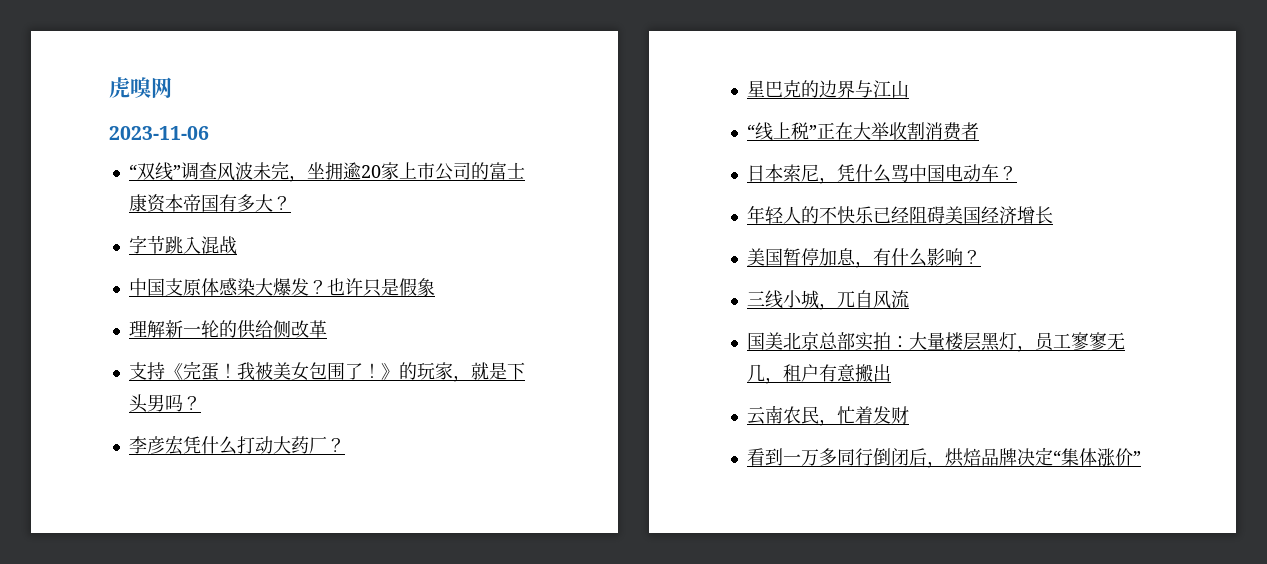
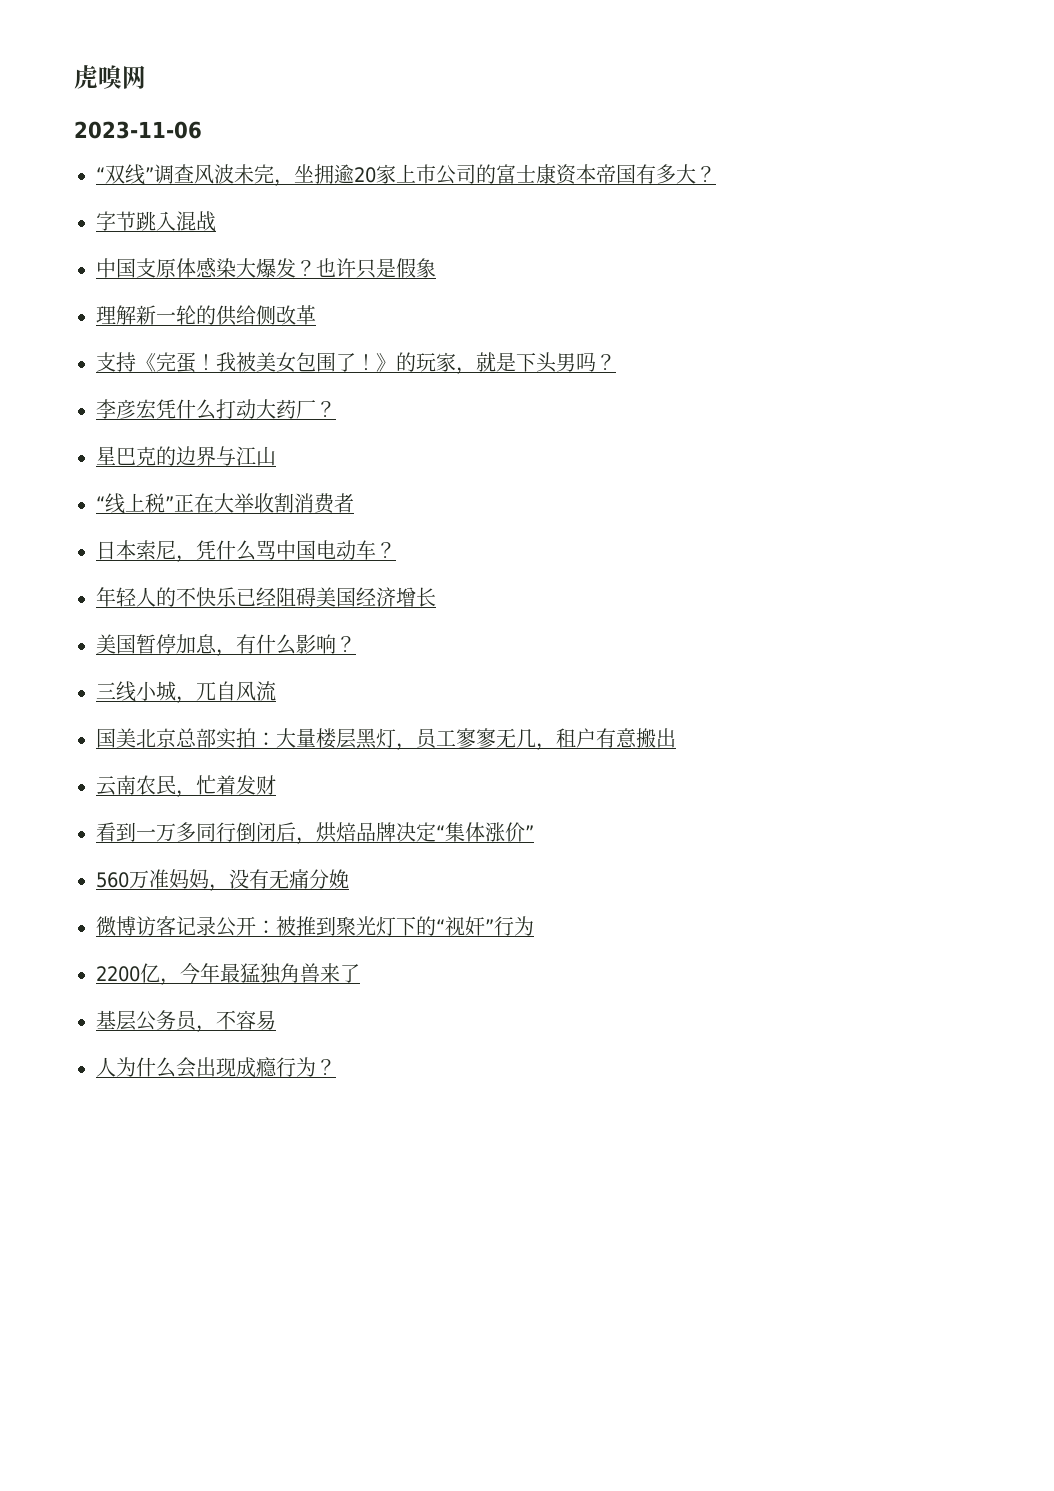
(1141, 457) none -> [96,869,349,892] [96,916,534,937] [96,963,360,986] [96,1010,276,1033] [96,1057,336,1078] // 560万准妈妈，没有无痛分娩 // 微博访客记录公开：被推到聚光灯下的“视奸”行为 // 2200亿，今年最猛独角兽来了 // 基层公务员，不容易 // 人为什么会出现成瘾行为？

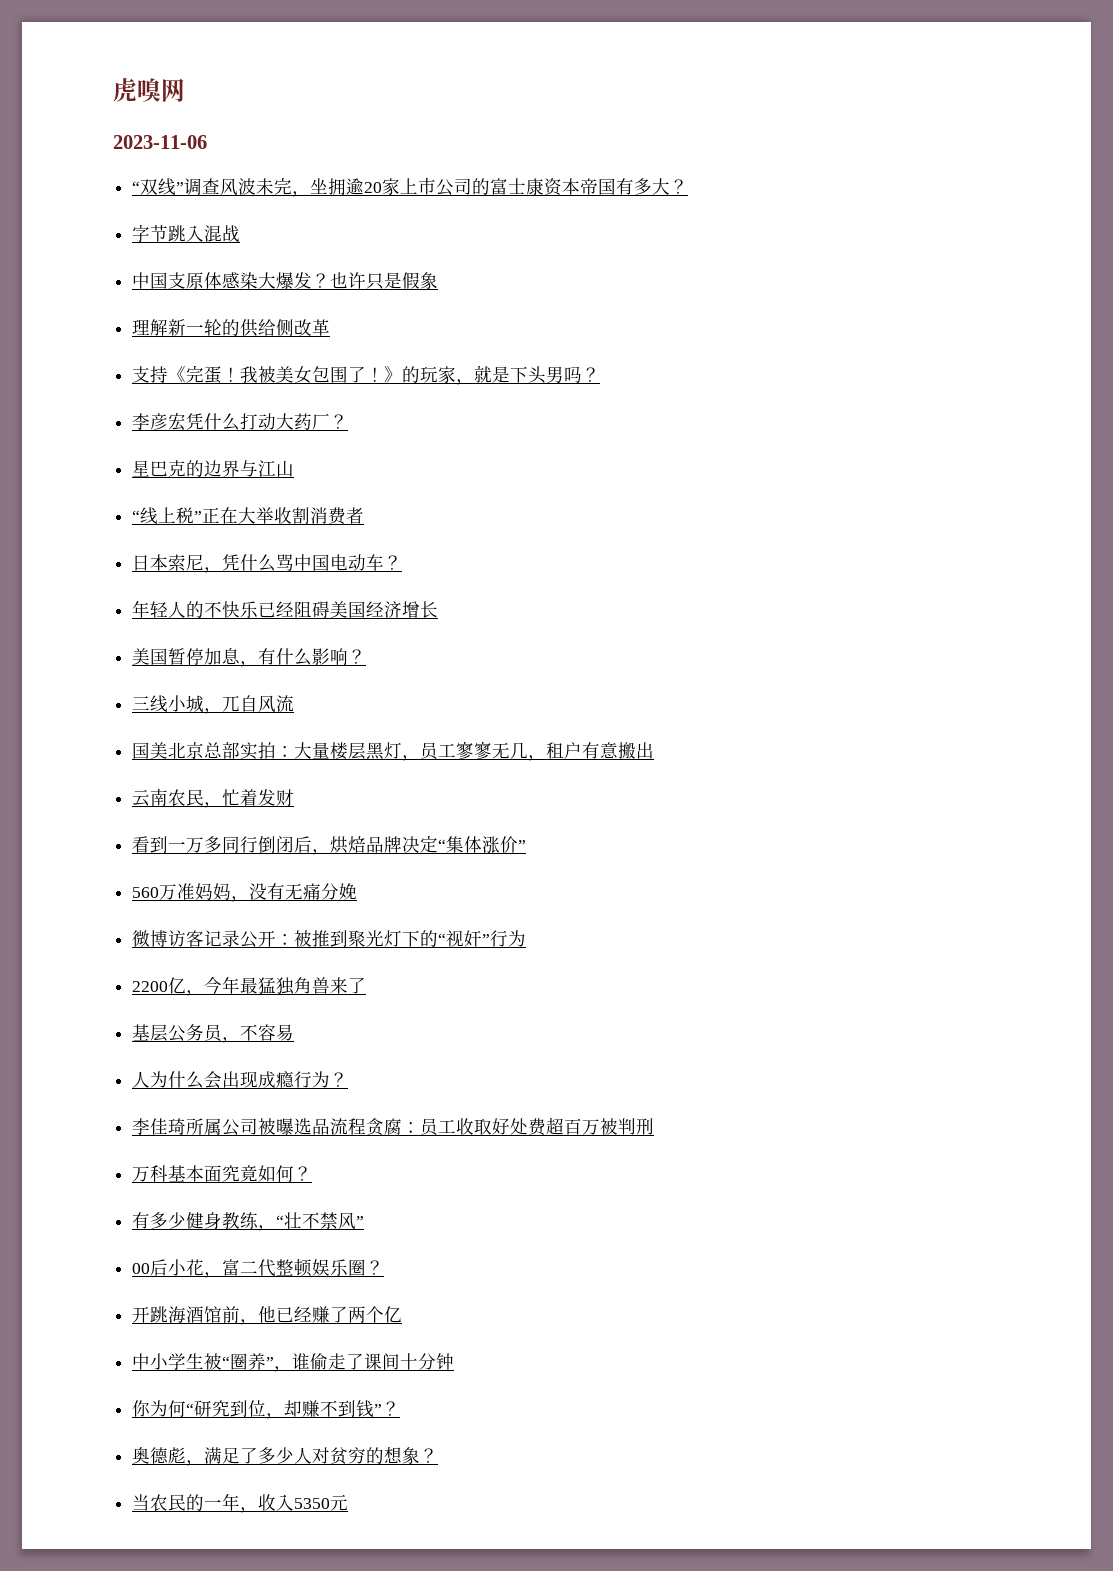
(336, 1067) none -> [132,1117,655,1136] [132,1165,313,1182] [132,1212,365,1231] [132,1258,385,1278] [132,1306,403,1325] [132,1353,455,1372] [132,1400,401,1419] [132,1446,439,1466] [132,1493,349,1513] // 李佳琦所属公司被曝选品流程贪腐：员工收取好处费超百万被判刑 // 万科基本面究竟如何？ // 有多少健身教练，“壮不禁风” // 00后小花，富二代整顿娱乐圈？ // 开跳海酒馆前，他已经赚了两个亿 // 中小学生被“圈养”，谁偷走了课间十分钟 // 你为何“研究到位，却赚不到钱”？ // 奥德彪，满足了多少人对贫穷的想象？ // 当农民的一年，收入5350元

